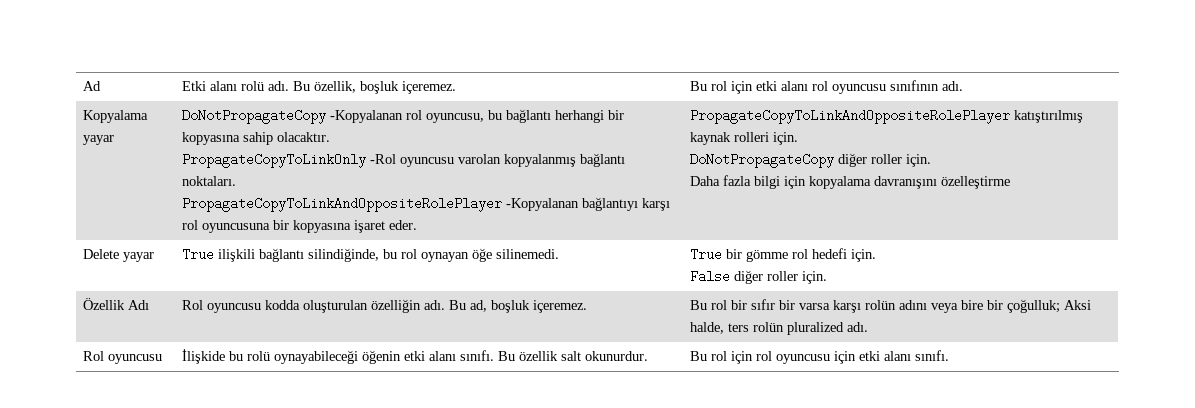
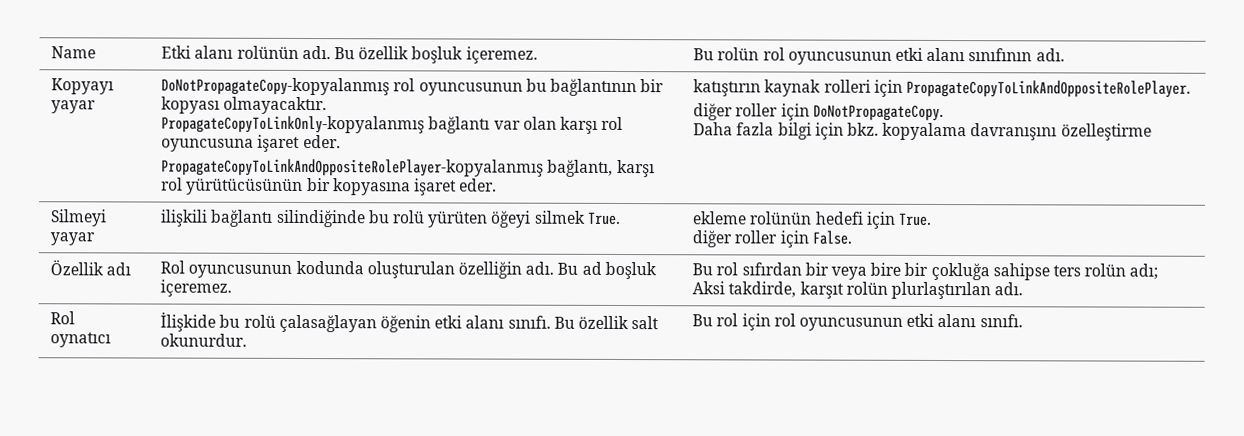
[83,81,102,91] Ad -> [51,46,97,59] Name
[241,81,457,94] [690,80,964,94] [83,110,149,123] [83,135,115,145] [182,109,625,124] [182,132,331,145] [182,153,626,168] [182,176,237,186] [182,197,671,212] [182,220,418,233] [690,109,1084,124] [690,132,799,145] [690,153,932,168] [690,175,1011,189] [83,249,155,262] [182,248,560,262] [690,248,877,262] [690,270,828,284] [83,298,150,310] [182,299,588,313] [690,299,1092,313] [690,322,845,335] rolü adı. Bu özellik, boşluk içeremez. | Bu rol için etki alanı rol oyuncusu sınıfının adı. // Kopyalama yayar | DoNotPropagateCopy -Kopyalanan rol oyuncusu, bu bağlantı herhangi bir kopyasına sahip olacaktır. // PropagateCopyToLinkOnly -Rol oyuncusu varolan kopyalanmış bağlantı noktaları. // PropagateCopyToLinkAndOppositeRolePlayer -Kopyalanan bağlantıyı karşı rol oyuncusuna bir kopyasına işaret eder. | PropagateCopyToLinkAndOppositeRolePlayer katıştırılmış kaynak rolleri için. // DoNotPropagateCopy diğer roller için. // Daha fazla bilgi için kopyalama davranışını özelleştirme // Delete yayar | True ilişkili bağlantı silindiğinde, bu rol oynayan öğe silinemedi. | True bir gömme rol hedefi için. // False diğer roller için. // Özellik Adı | Rol oyuncusu kodda oluşturulan özelliğin adı. Bu ad, boşluk içeremez. | Bu rol bir sıfır bir varsa karşı rolün adını veya bire bir çoğulluk; Aksi halde, ters rolün pluralized -> [236,45,538,64] [693,47,1065,65] [51,78,115,95] [51,100,97,114] [161,77,665,97] [161,96,328,115] [161,115,624,134] [161,134,341,152] [161,158,655,178] [161,177,498,196] [693,79,1192,98] [693,103,944,122] [693,122,1152,141] [50,209,108,227] [50,232,96,246] [160,209,621,228] [692,211,933,229] [692,230,852,248] [50,260,132,276] [160,260,657,280] [160,279,233,297] [692,262,1159,281] [692,281,992,300] rolünün adı. Bu özellik boşluk içeremez. | Bu rolün rol oyuncusunun etki alanı sınıfının adı. // Kopyayı yayar | DoNotPropagateCopy-kopyalanmış rol oyuncusunun bu bağlantının bir kopyası olmayacaktır. // PropagateCopyToLinkOnly-kopyalanmış bağlantı var olan karşı rol oyuncusuna işaret eder. // PropagateCopyToLinkAndOppositeRolePlayer-kopyalanmış bağlantı, karşı rol yürütücüsünün bir kopyasına işaret eder. | katıştırın kaynak rolleri için PropagateCopyToLinkAndOppositeRolePlayer. // diğer roller için DoNotPropagateCopy. // Daha fazla bilgi için bkz. kopyalama davranışını özelleştirme // Silmeyi yayar | ilişkili bağlantı silindiğinde bu rolü yürüten öğeyi silmek True. | ekleme rolünün hedefi için True. // diğer roller için False. // Özellik adı | Rol oyuncusunun kodunda oluşturulan özelliğin adı. Bu ad boşluk içeremez. | Bu rol sıfırdan bir veya bire bir çokluğa sahipse ters rolün adı; Aksi takdirde, karşıt rolün plurlaştırılan
[108,354,163,364] oyuncusu -> [50,332,112,348] oynatıcı
[274,350,359,364] oynayabileceği -> [278,314,377,333] çalasağlayan
[776,351,857,364] oyuncusu için -> [799,317,904,331] oyuncusunun

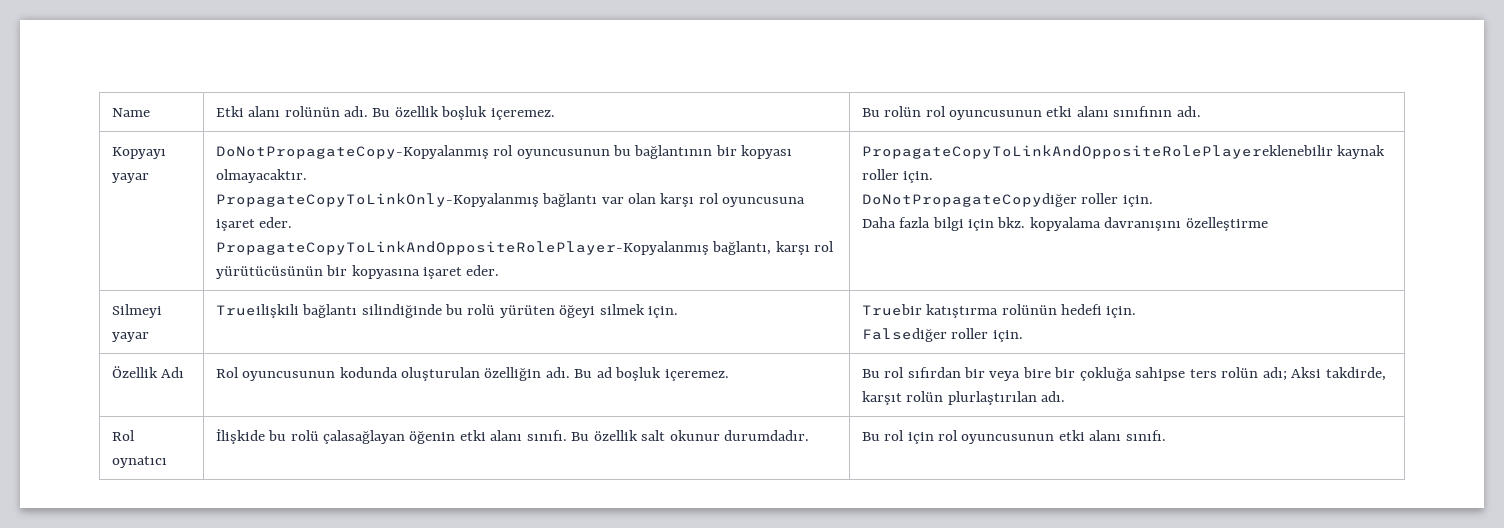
[161,77,391,96] DoNotPropagateCopy-kopyalanmış -> [215,145,489,159] DoNotPropagateCopy-Kopyalanmış
[161,115,426,134] PropagateCopyToLinkOnly-kopyalanmış -> [215,193,539,207] PropagateCopyToLinkOnly-Kopyalanmış
[161,158,545,177] PropagateCopyToLinkAndOppositeRolePlayer-kopyalanmış -> [215,241,709,255] PropagateCopyToLinkAndOppositeRolePlayer-Kopyalanmış
[693,79,1192,98] [693,103,944,122] katıştırın kaynak rolleri için PropagateCopyToLinkAndOppositeRolePlayer. // diğer roller için DoNotPropagateCopy. -> [861,145,1386,159] [861,169,934,183] [861,193,1153,207] PropagateCopyToLinkAndOppositeRolePlayereklenebilir kaynak roller için. // DoNotPropagateCopydiğer roller için.
[160,209,209,227] ilişkili -> [215,304,299,318] Trueilişkili
[586,211,621,225] [692,211,933,229] [692,230,852,248] True. | ekleme rolünün hedefi için True. // diğer roller için False. -> [648,306,679,318] [861,304,1137,318] [861,328,1023,342] için. | Truebir katıştırma rolünün hedefi için. // Falsediğer roller için.
[106,262,132,276] adı -> [161,367,185,378] Adı
[160,333,248,347] okunurdur. -> [669,430,810,441] okunur durumdadır.

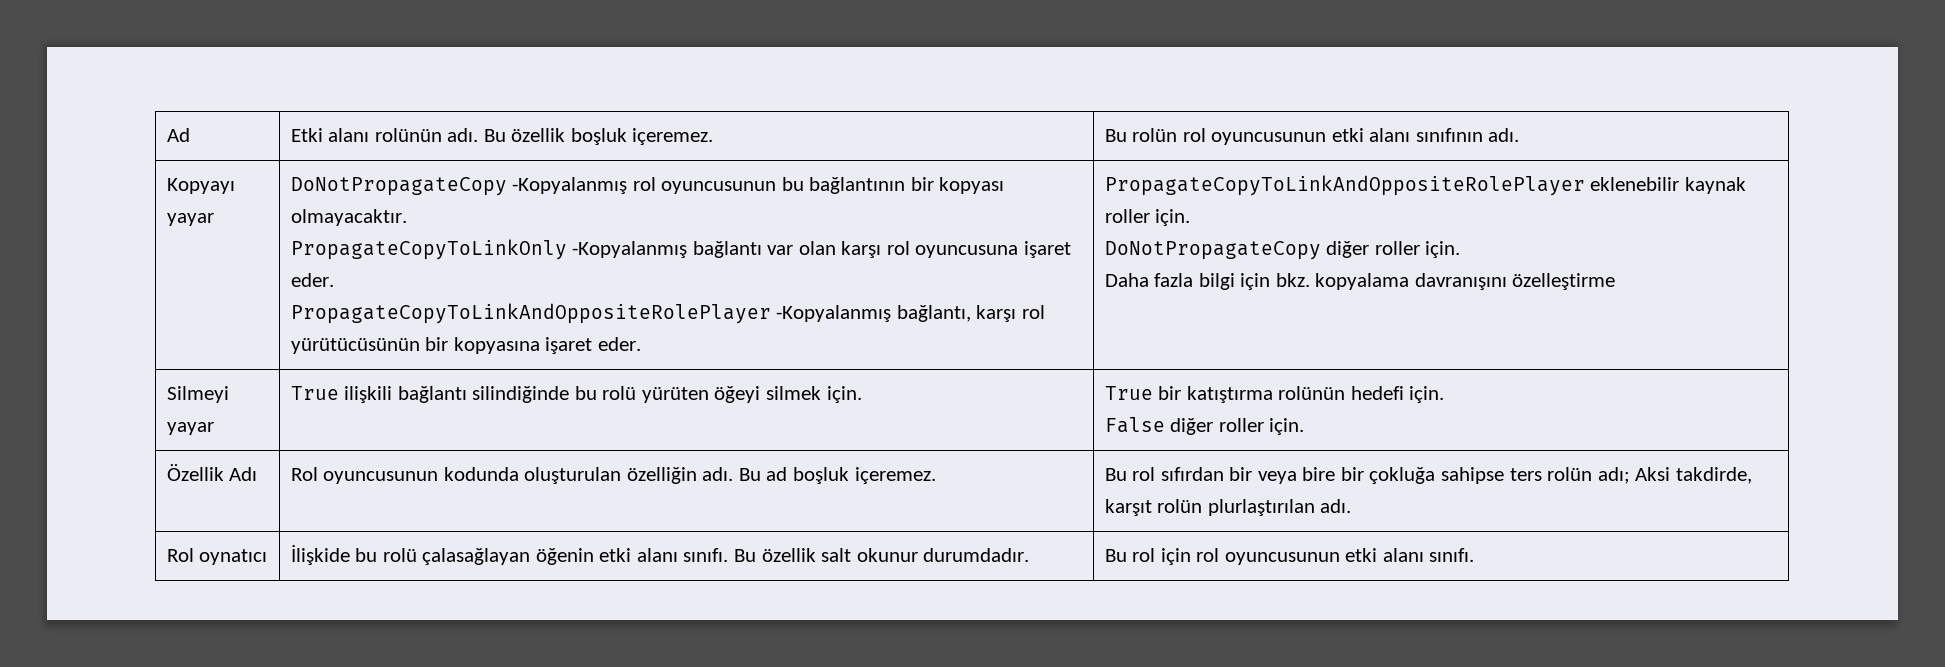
[111,108,150,117] Name -> [166,128,190,142] Ad
[215,145,489,159] DoNotPropagateCopy-Kopyalanmış -> [290,177,628,196] DoNotPropagateCopy -Kopyalanmış
[215,193,539,207] PropagateCopyToLinkOnly-Kopyalanmış -> [290,239,688,260] PropagateCopyToLinkOnly -Kopyalanmış
[215,241,709,255] PropagateCopyToLinkAndOppositeRolePlayer-Kopyalanmış -> [290,303,892,324] PropagateCopyToLinkAndOppositeRolePlayer -Kopyalanmış
[861,145,1333,159] PropagateCopyToLinkAndOppositeRolePlayereklenebilir -> [1104,175,1680,196] PropagateCopyToLinkAndOppositeRolePlayer eklenebilir
[861,193,1077,207] DoNotPropagateCopydiğer -> [1104,241,1370,260] DoNotPropagateCopy diğer
[215,304,299,318] Trueilişkili -> [290,386,393,403] True ilişkili
[861,304,922,316] Truebir -> [1104,386,1182,400] True bir
[861,328,947,342] Falsediğer -> [1104,417,1214,435] False diğer

